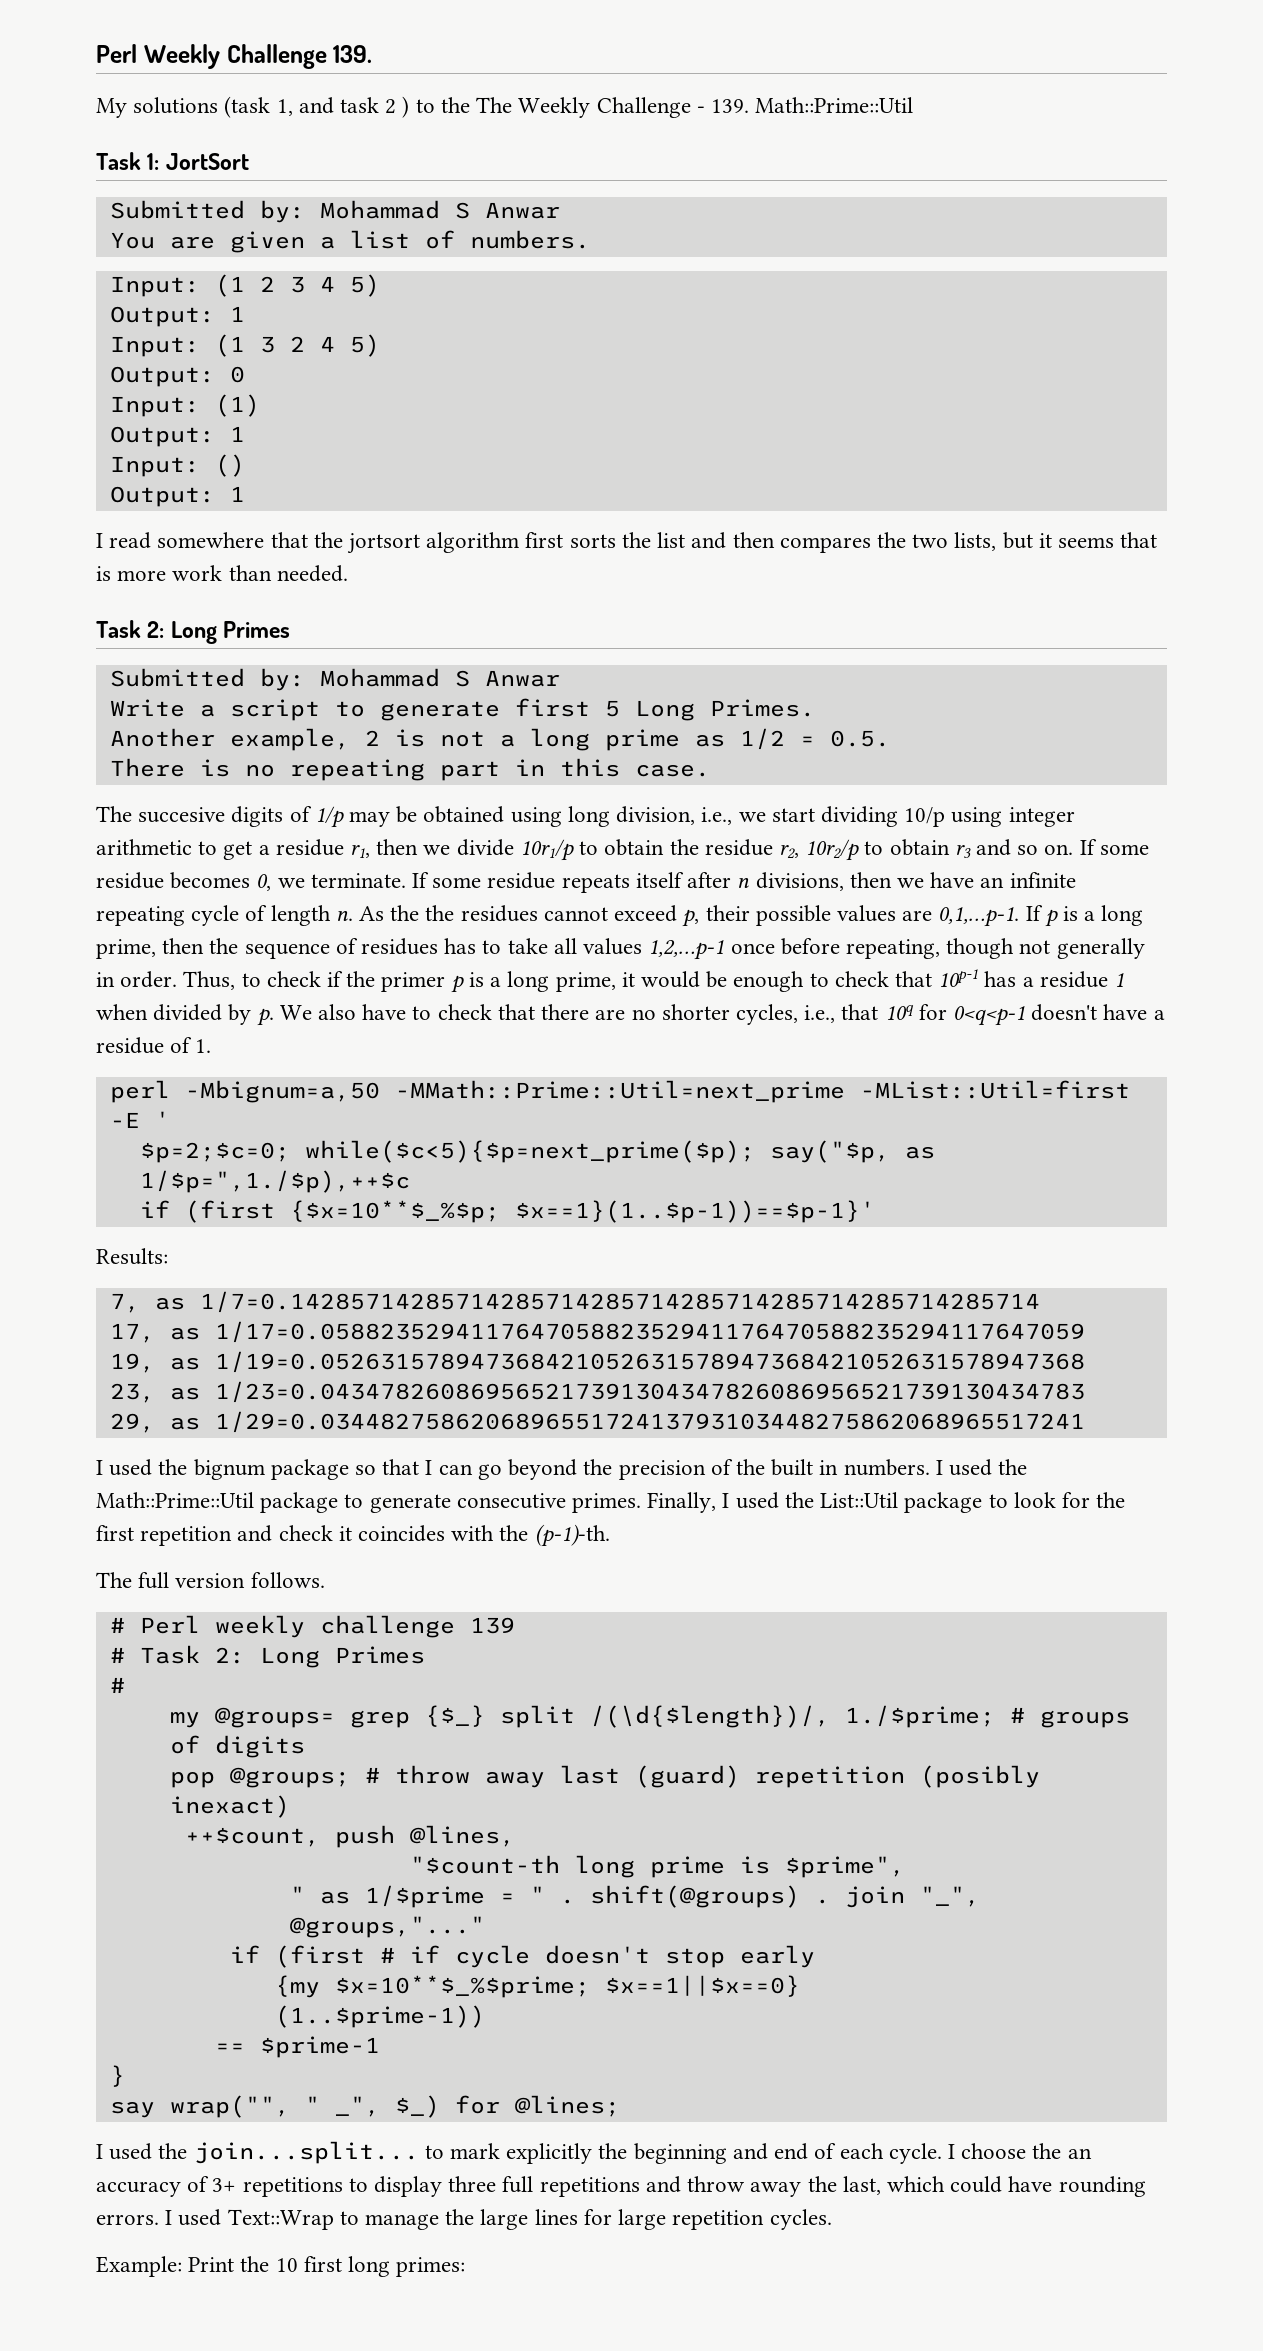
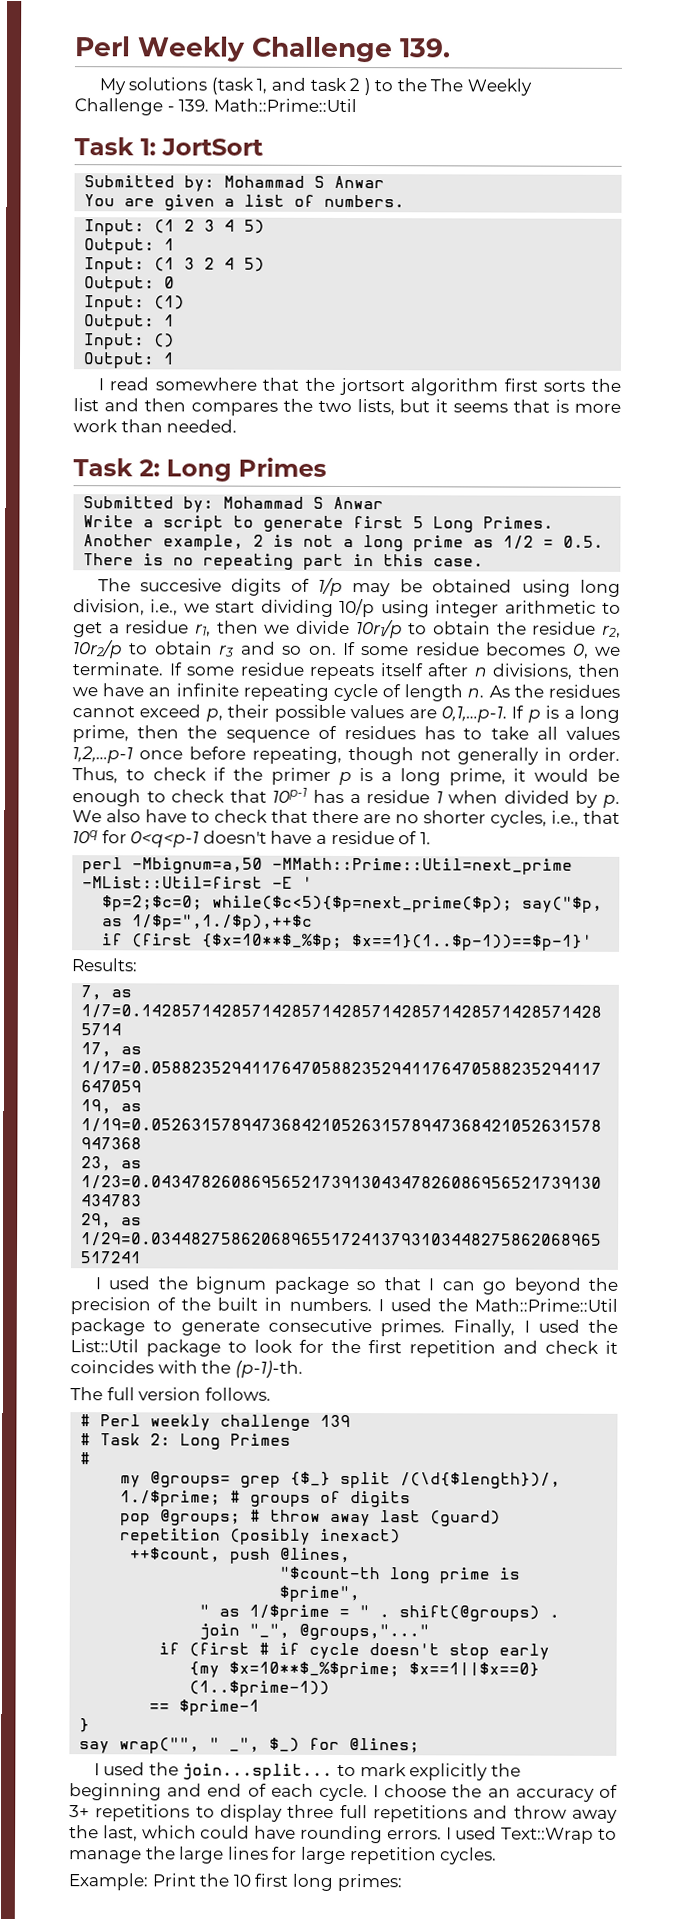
[425,905,455,921] the -> (544, 691) none

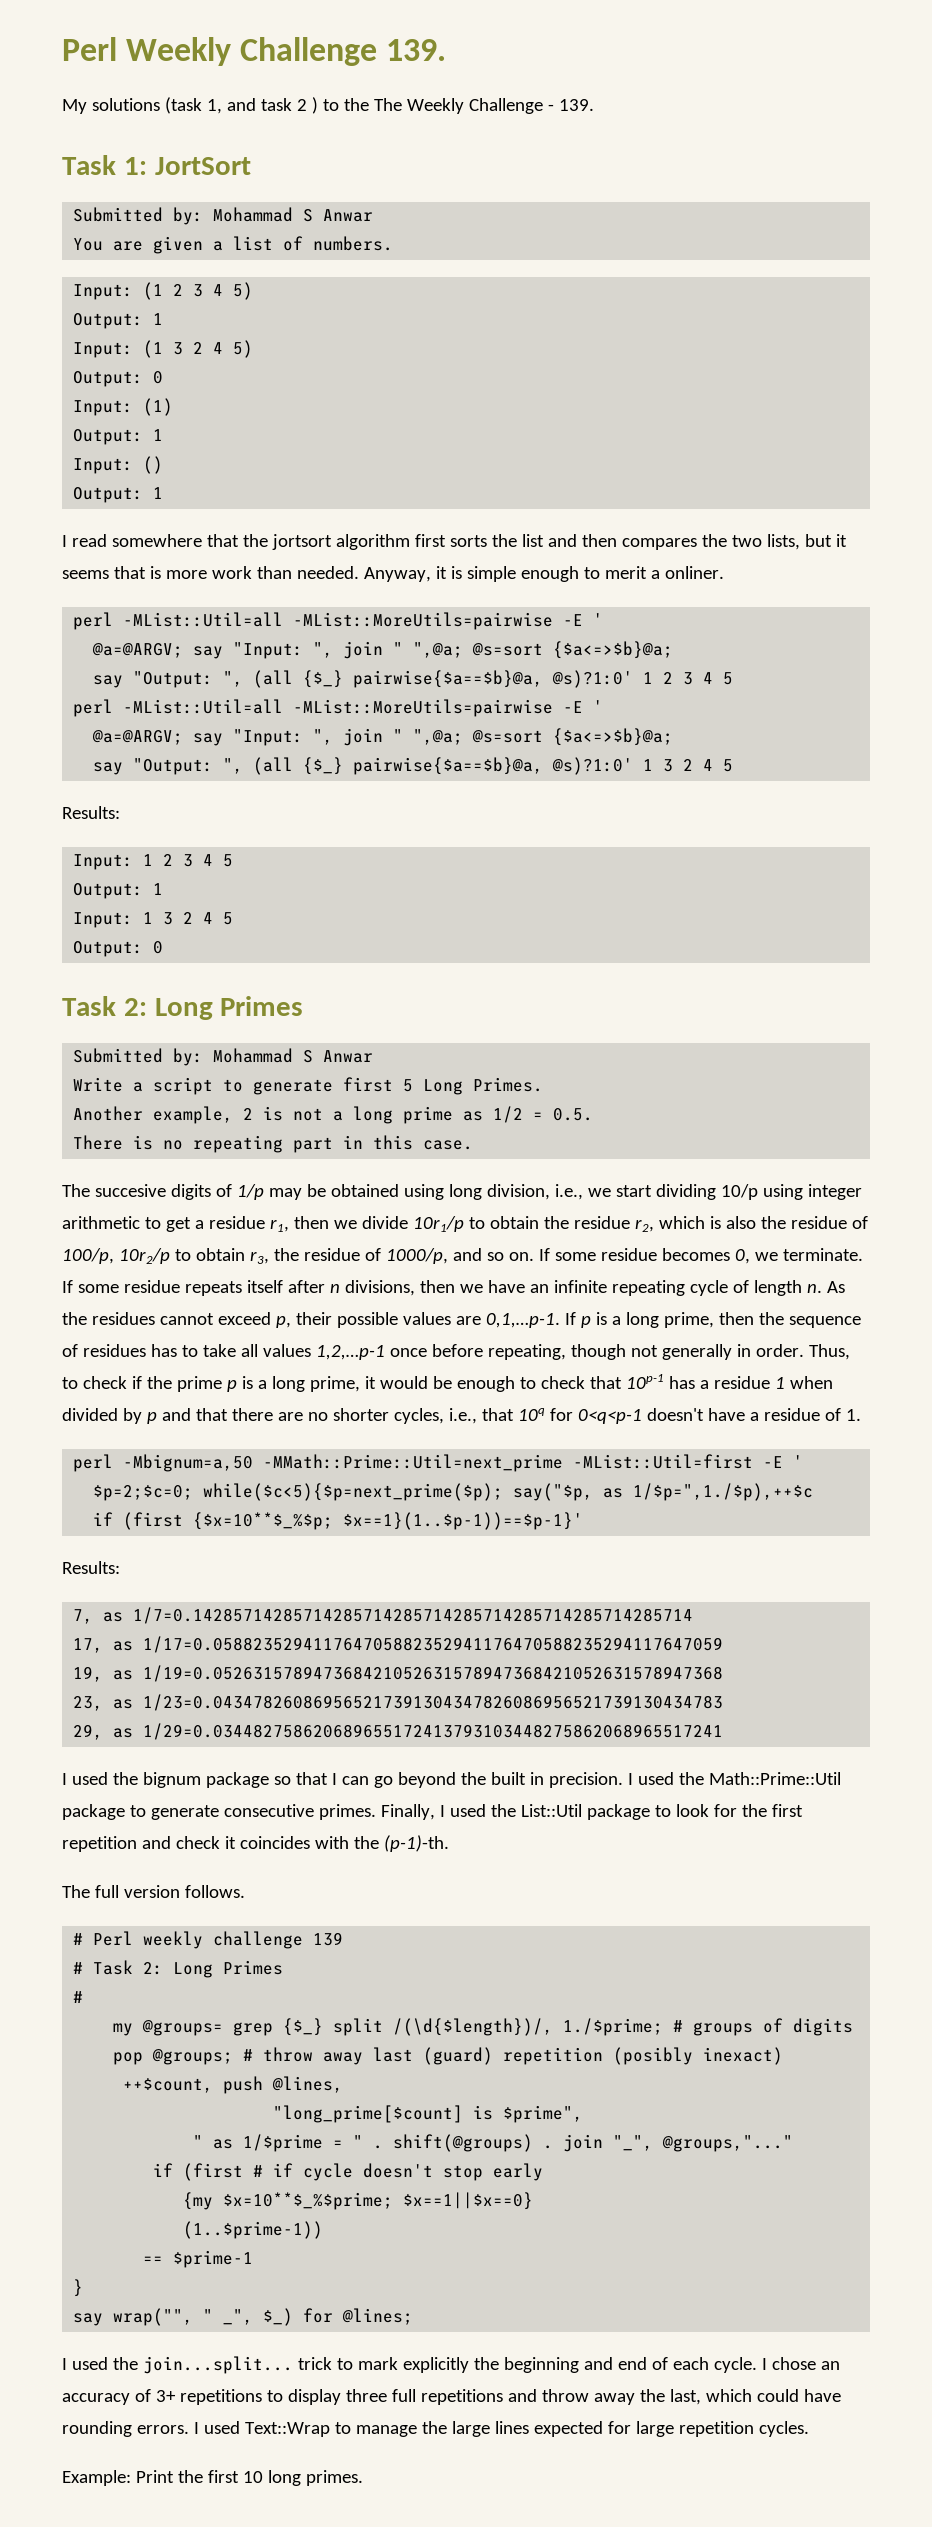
[212,98,357,113] Math::Prime::Util -> (594, 105) none
(238, 426) none -> [363,566,724,582] [73,612,604,630] [92,641,674,659] [93,670,734,688] [73,699,604,717] [92,728,674,746] [93,757,734,775] [62,806,120,819] [73,854,234,870] [73,883,164,899] [73,912,234,928] [73,941,164,957] Anyway, it is simple enough to merit a onliner. // perl -MList::Util=all -MList::MoreUtils=pairwise -E ' // @a=@ARGV; say "Input: ", join " ",@a; @s=sort {$a<=>$b}@a; // say "Output: ", (all {$_} pairwise{$a==$b}@a, @s)?1:0' 1 2 3 4 5 // perl -MList::Util=all -MList::MoreUtils=pairwise -E ' // @a=@ARGV; say "Input: ", join " ",@a; @s=sort {$a<=>$b}@a; // say "Output: ", (all {$_} pairwise{$a==$b}@a, @s)?1:0' 1 3 2 4 5 // Results: // Input: 1 2 3 4 5 // Output: 1 // Input: 1 3 2 4 5 // Output: 0
[73,640,235,659] 10r2/p to obtain r3 -> [658,1216,868,1229] [62,1248,448,1264] which is also the residue of 100/p, 10r2/p to obtain r3, the residue of 1000/p,
[270,767,331,785] primer -> [176,1376,222,1392] prime
[602,794,620,808] [72,809,268,823] p. We also have to check -> [146,1408,191,1424] p and
[70,1297,212,1315] precision of the -> (486, 1778) none
[288,1297,372,1312] numbers. -> [548,1772,623,1788] precision.
[279,1566,491,1584] "$count-th long prime -> [273,2105,464,2123] "long_prime[$count]
(334, 1771) none -> [297,2357,332,2370] trick
[384,1784,483,1798] choose the -> [771,2357,816,2370] chose
(269, 1853) none -> [533,2421,603,2437] expected
[232,1873,402,1892] 10 first long primes: -> [207,2470,363,2486] first 10 long primes.

